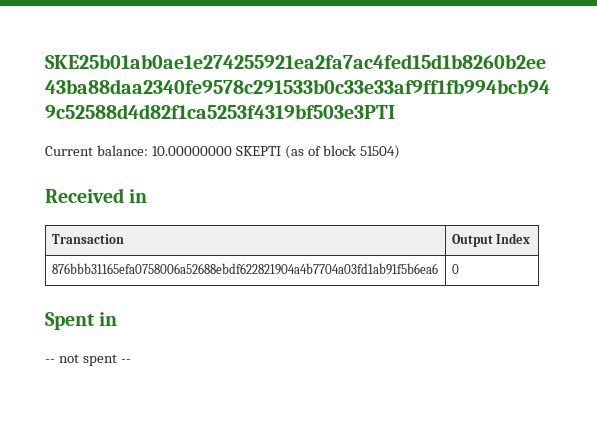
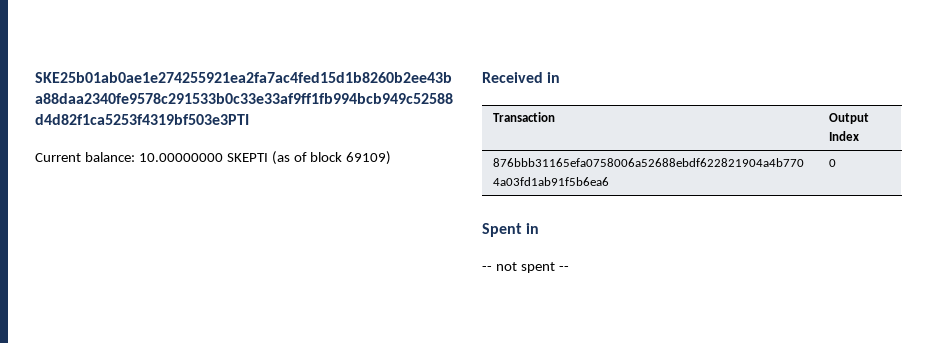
[360,145,401,159] 51504) -> [346,151,392,165] 69109)

